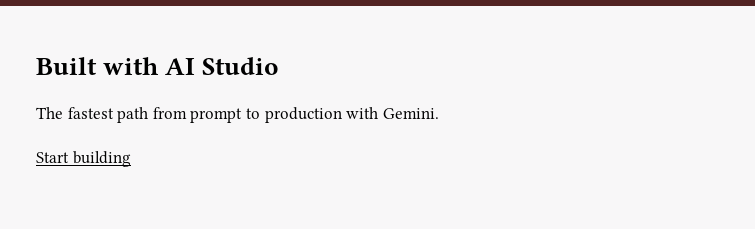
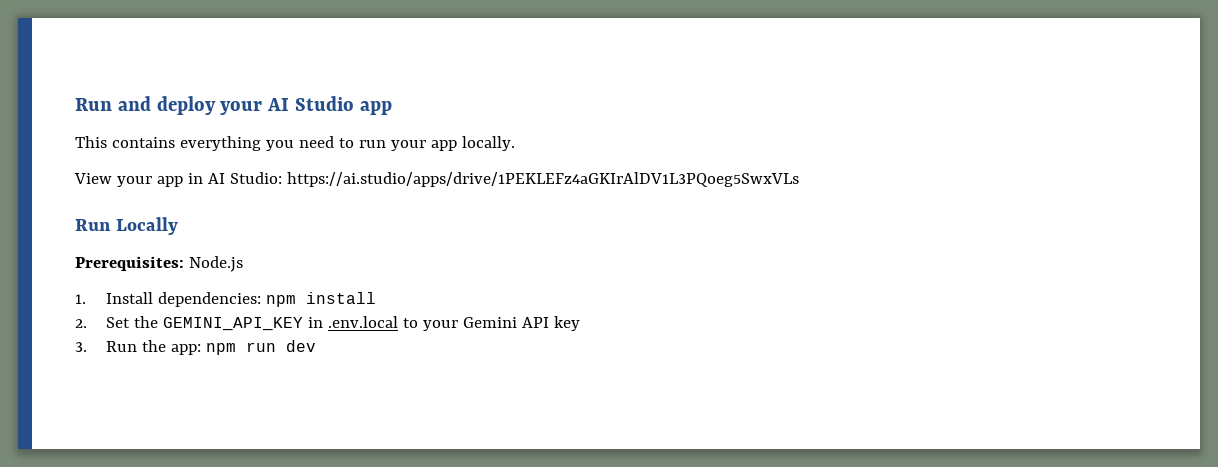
[36,57,280,75] [36,107,439,123] [36,151,131,167] Built with AI Studio // The fastest path from prompt to production with Gemini. // Start building -> [75,96,392,115] [75,136,515,151] [74,172,799,187] [75,217,178,235] [75,256,243,272] [75,292,377,307] [75,316,581,331] [75,340,317,355] Run and deploy your AI Studio app // This contains everything you need to run your app locally. // View your app in AI Studio: https://ai.studio/apps/drive/1PEKLEFz4aGKIrAlDV1L3PQoeg5SwxVLs // Run Locally // Prerequisites: Node.js // 1. Install dependencies: npm install // 2. Set the GEMINI_API_KEY in .env.local to your Gemini API key // 3. Run the app: npm run dev

